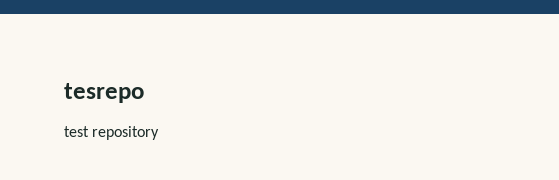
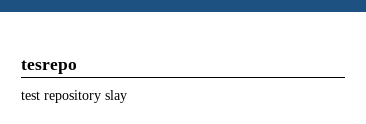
(160, 133) none -> [105,90,127,103] slay

